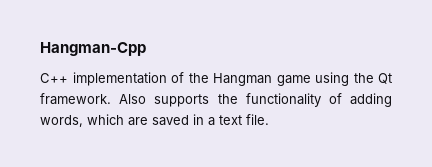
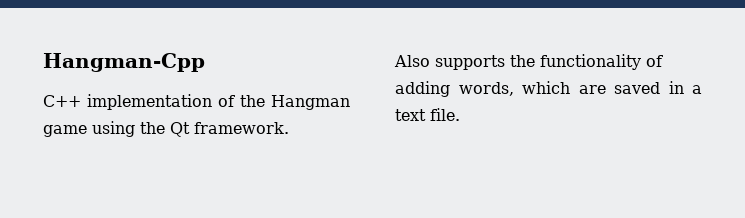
(111, 99) none -> (289, 128) //

